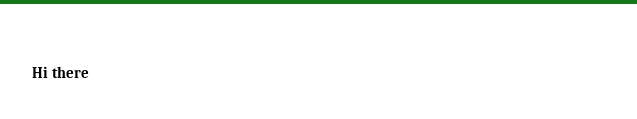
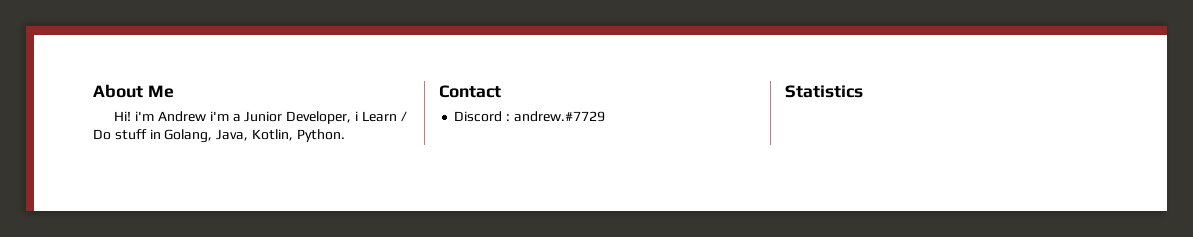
[32,66,90,78] Hi there -> [93,84,174,98] [114,111,407,124] [93,129,345,143] [439,85,501,98] [454,111,605,122] [785,85,863,98] About Me // Hi! i'm Andrew i'm a Junior Developer, i Learn / Do stuff in Golang, Java, Kotlin, Python. // Contact // Discord : andrew.#7729 // Statistics

